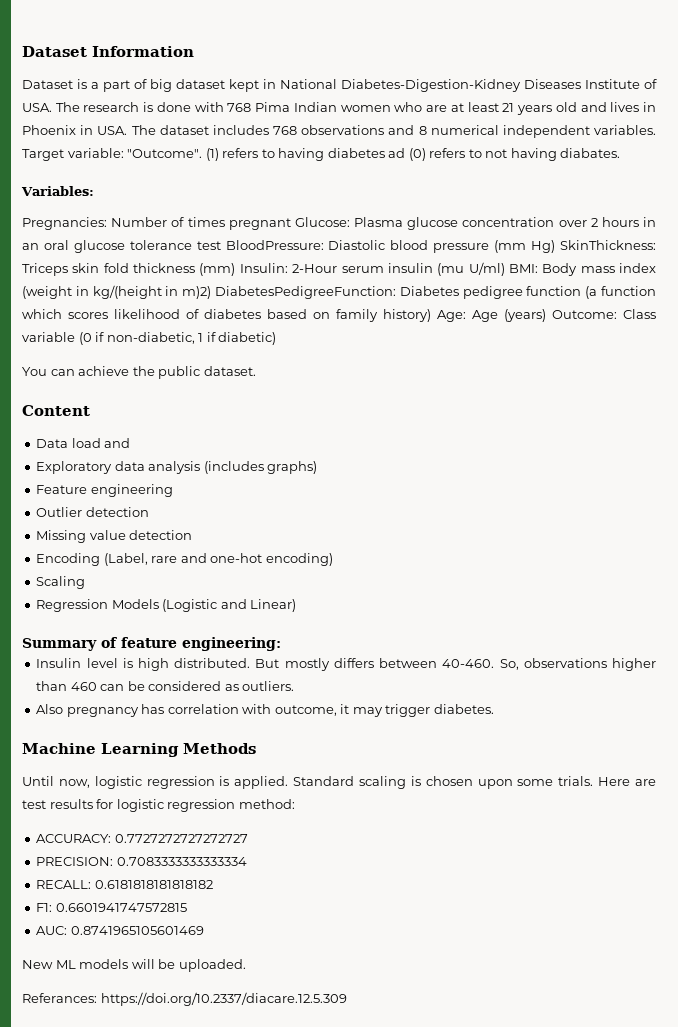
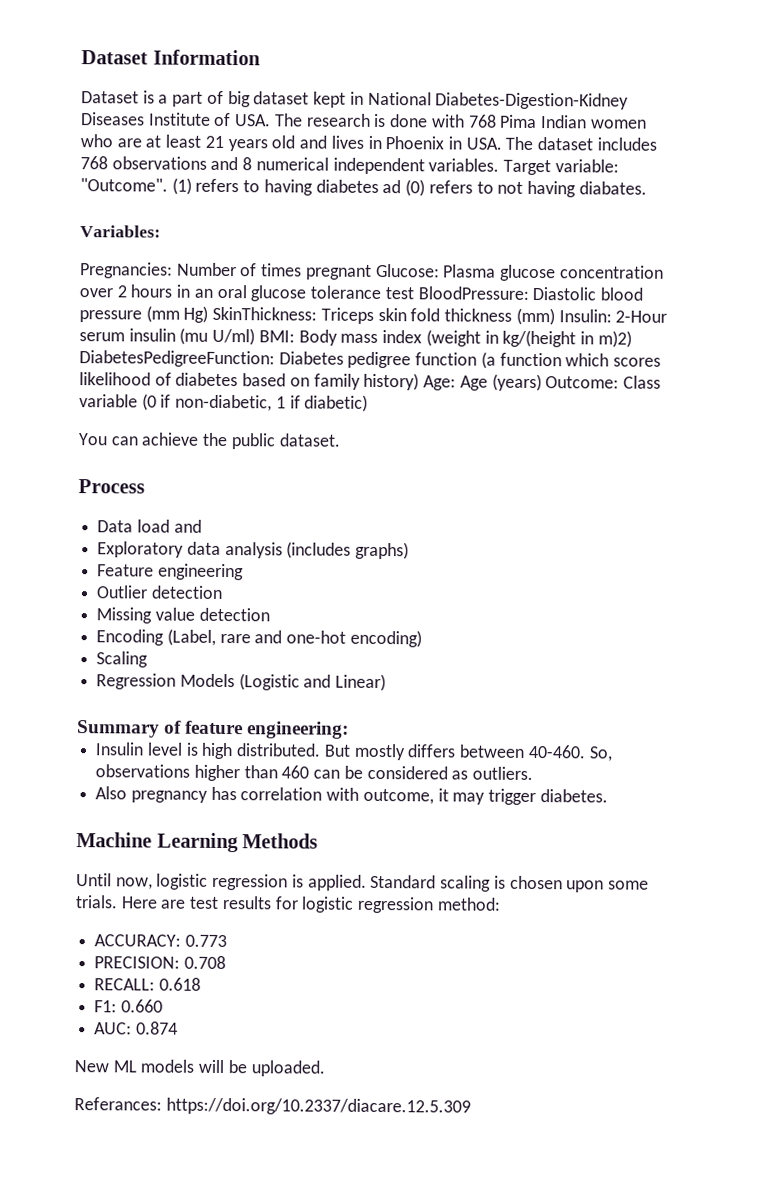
[22,405,90,416] Content -> [78,479,145,494] Process
[114,834,248,843] 0.7727272727272727 -> [184,934,227,948] 0.773
[116,857,247,866] 0.7083333333333334 -> [183,955,226,970] 0.708
[94,880,213,889] 0.6181818181818182 -> [158,977,201,991] 0.618
[55,903,187,912] 0.6601941747572815 -> [120,999,163,1013] 0.660
[70,926,204,935] 0.8741965105601469 -> [135,1021,178,1035] 0.874

